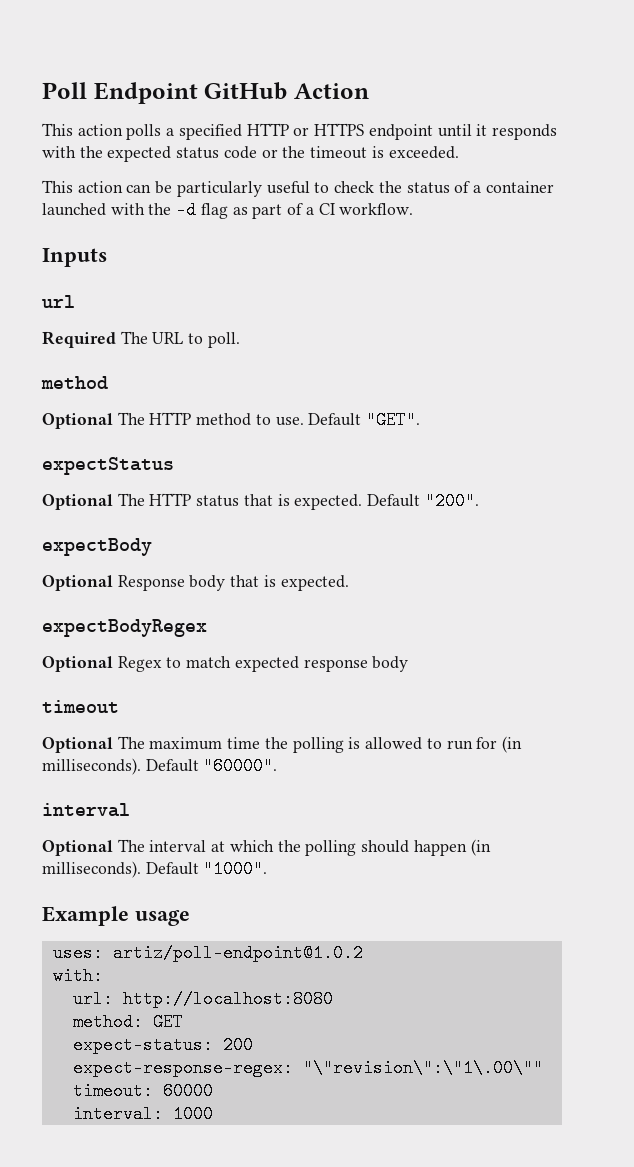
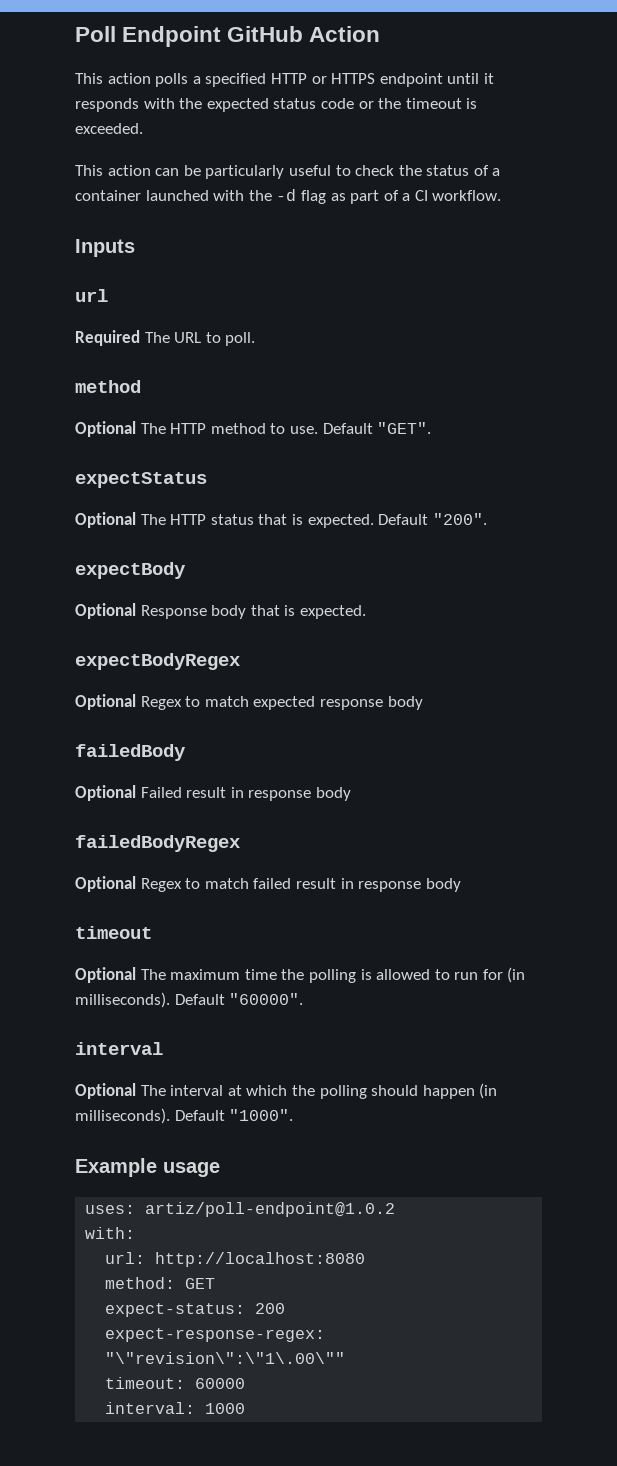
(409, 664) none -> [75,744,186,761] [75,785,351,801] [75,835,240,852] [75,876,461,892] // failedBody // Optional Failed result in response body // failedBodyRegex // Optional Regex to match failed result in response body

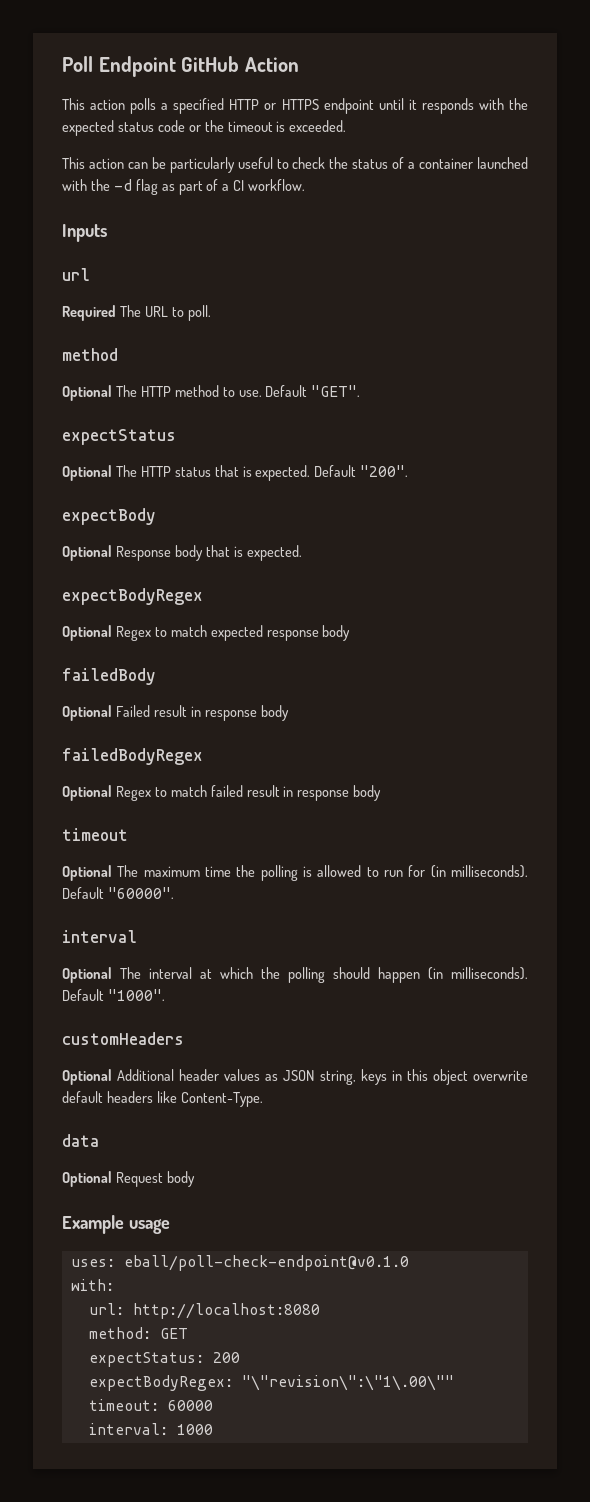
(294, 1115) none -> [62,1032,184,1045] [62,1069,528,1085] [62,1091,263,1107] [62,1134,99,1147] [62,1171,195,1187] // customHeaders // Optional Additional header values as JSON string, keys in this object overwrite default headers like Content-Type. // data // Optional Request body
[145,1202,396,1217] artiz/poll-endpoint@1.0.2 -> [123,1255,409,1271] eball/poll-check-endpoint@v0.1.0
[105,1303,246,1317] expect-status: -> [88,1352,204,1367] expectStatus:
[105,1328,326,1342] expect-response-regex: -> [88,1375,233,1391] expectBodyRegex:

